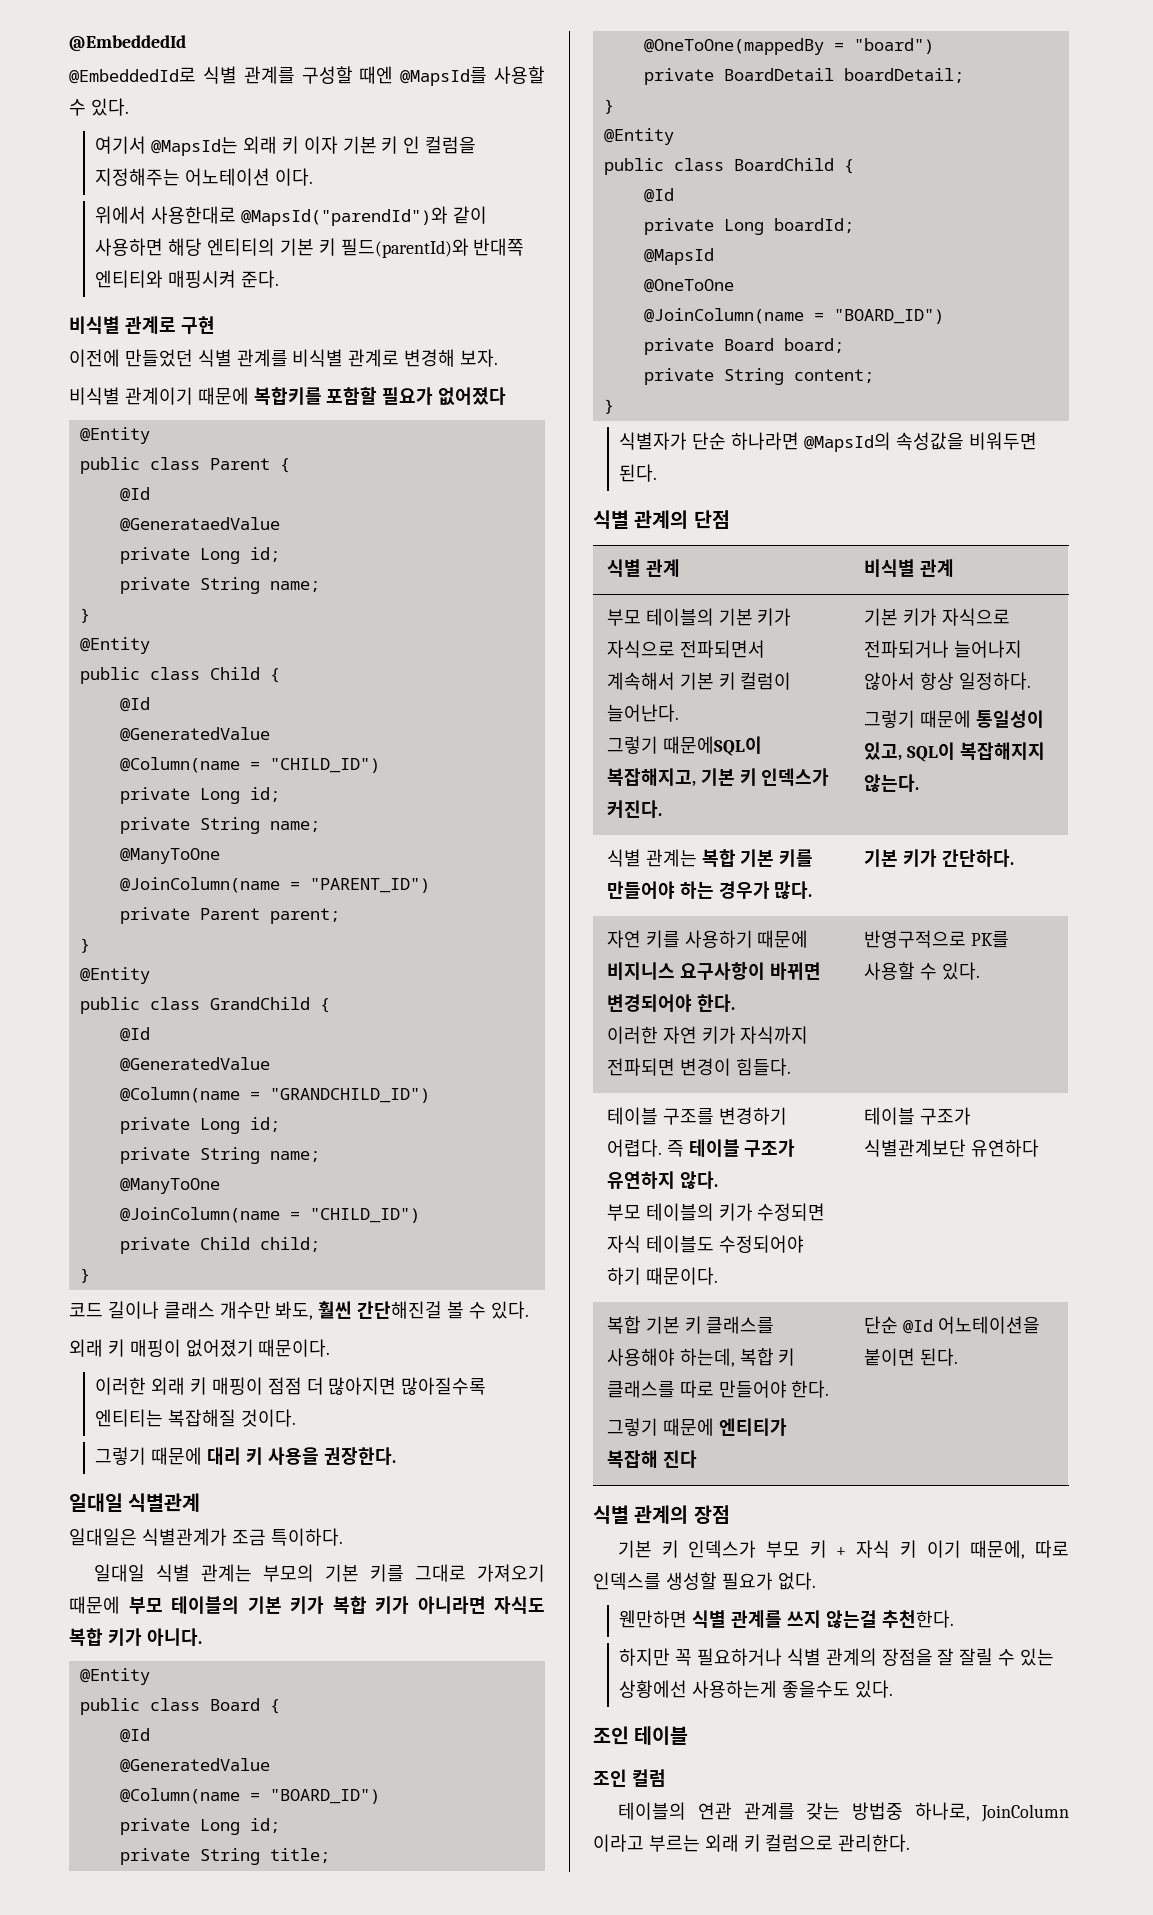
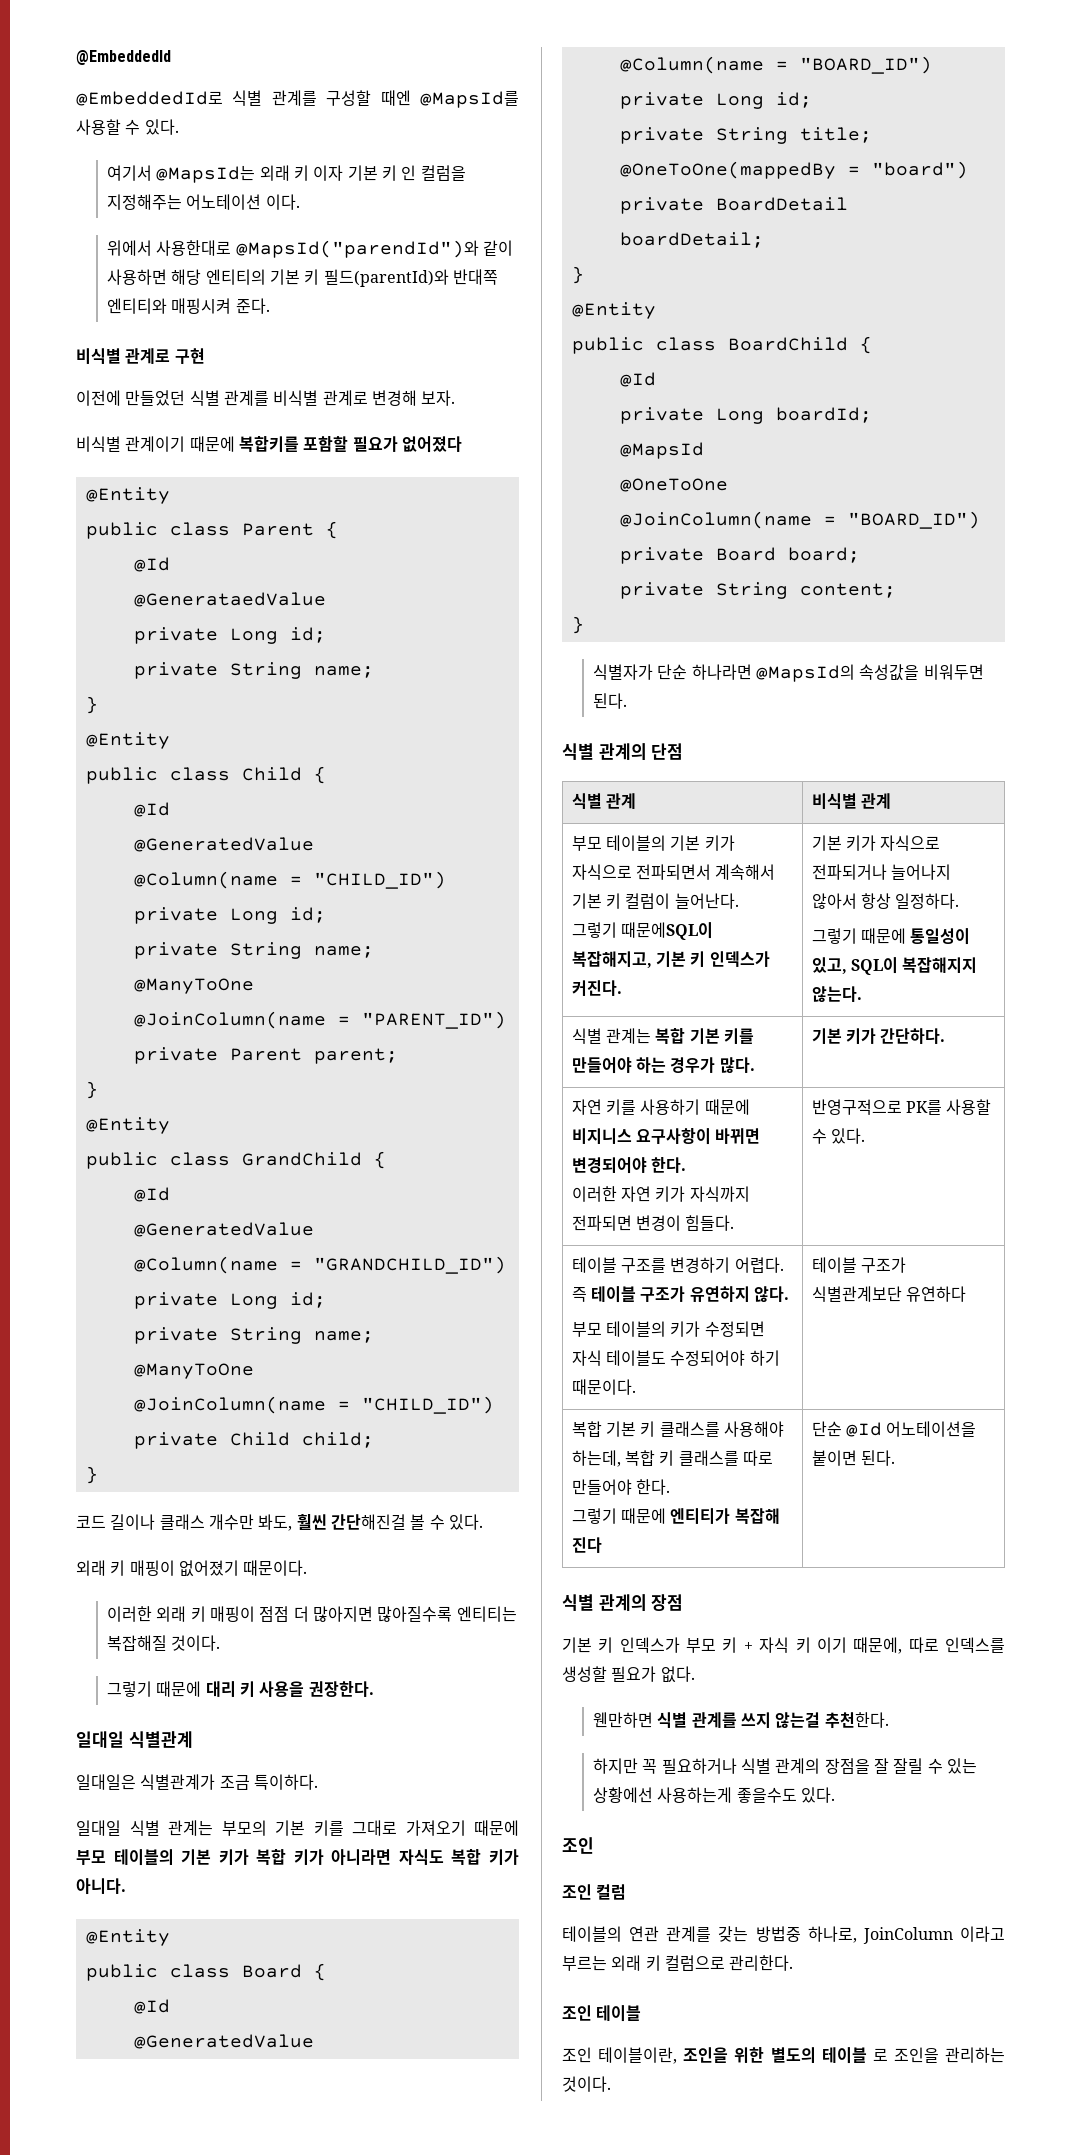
[634,1726,689,1745] 테이블 -> (594, 1845) none
(911, 1843) none -> [562,2005,642,2022] [562,2047,1005,2064] [562,2076,611,2092] // 조인 테이블 // 조인 테이블이란, 조인을 위한 별도의 테이블 로 조인을 관리하는 것이다.

